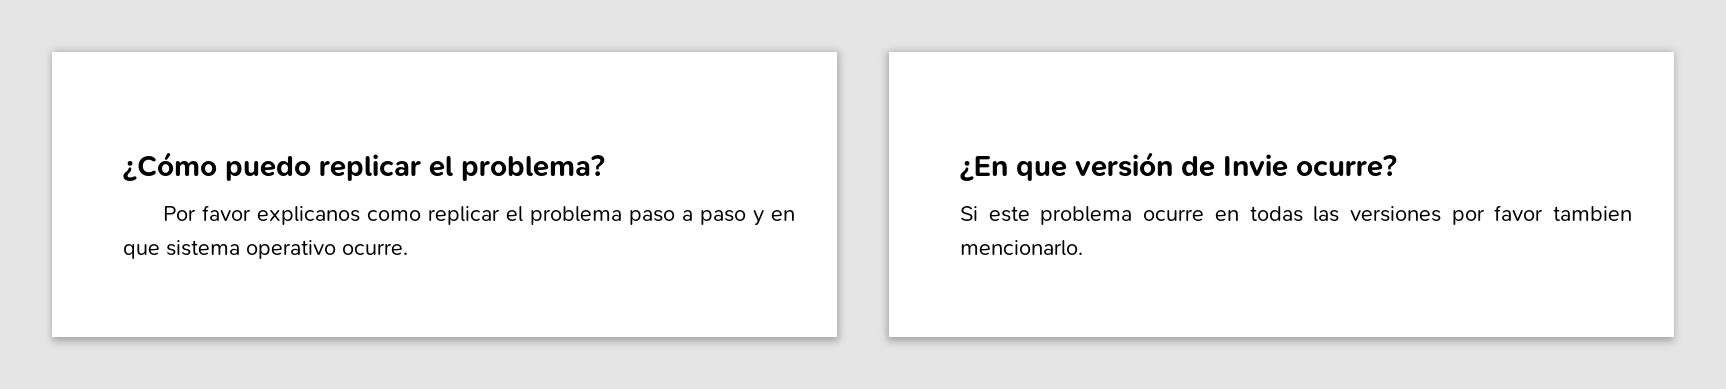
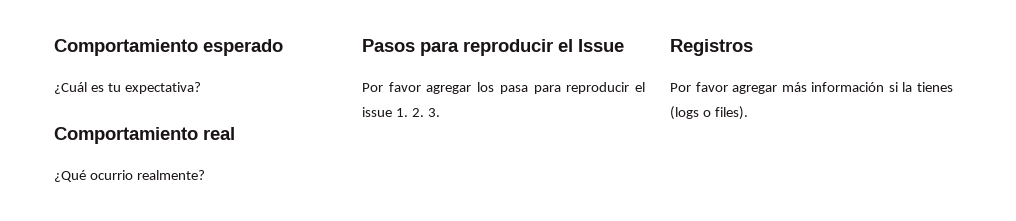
[123,151,605,181] [163,205,795,226] [123,240,408,259] [960,151,1397,181] [960,205,1632,225] [960,240,1083,256] ¿Cómo puedo replicar el problema? // Por favor explicanos como replicar el problema paso a paso y en que sistema operativo ocurre. // ¿En que versión de Invie ocurre? // Si este problema ocurre en todas las versiones por favor tambien mencionarlo. -> [54,39,283,56] [54,82,201,94] [54,127,235,144] [54,170,205,182] [362,39,624,56] [362,82,645,94] [362,107,440,117] [670,39,753,56] [670,82,953,94] [670,106,748,120] Comportamiento esperado // ¿Cuál es tu expectativa? // Comportamiento real // ¿Qué ocurrio realmente? // Pasos para reproducir el Issue // Por favor agregar los pasa para reproducir el issue 1. 2. 3. // Registros // Por favor agregar más información si la tienes (logs o files).

